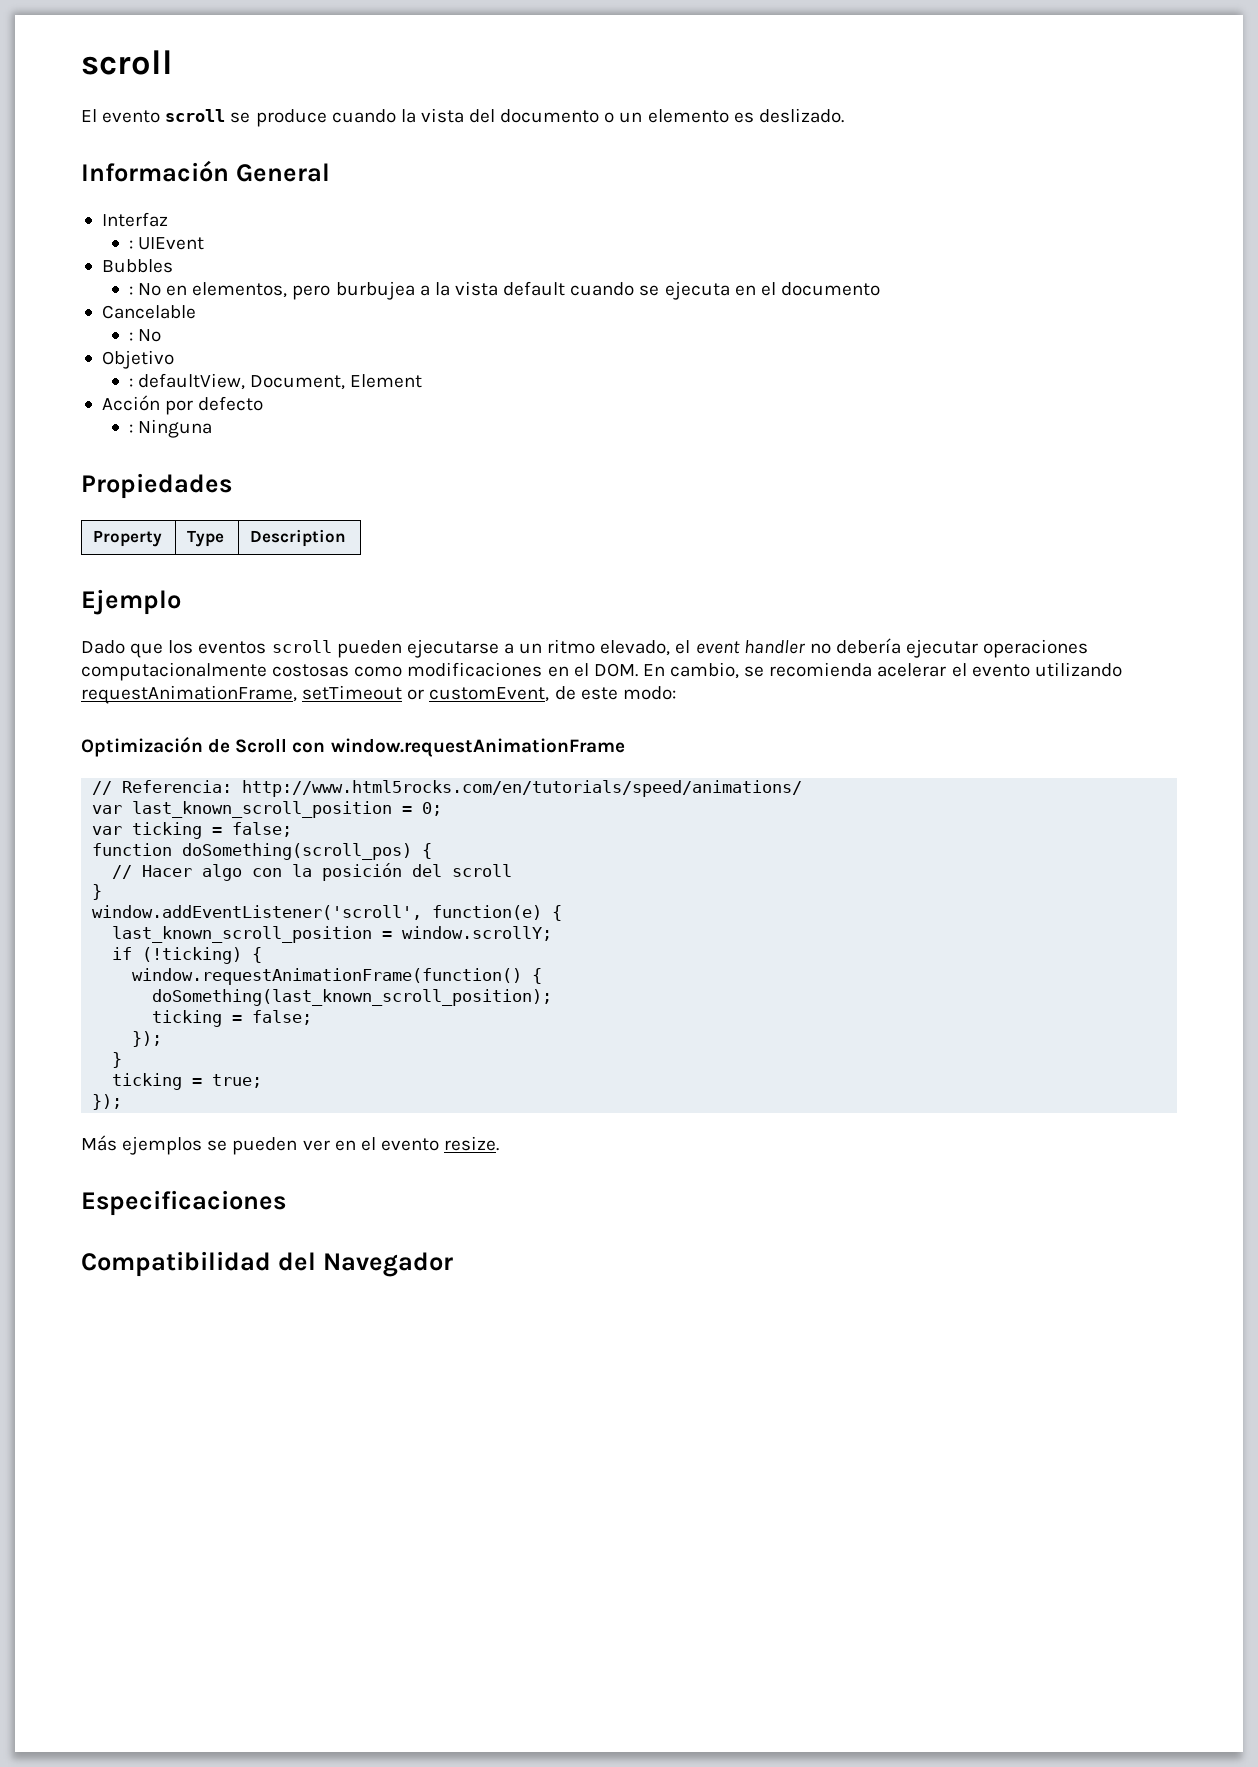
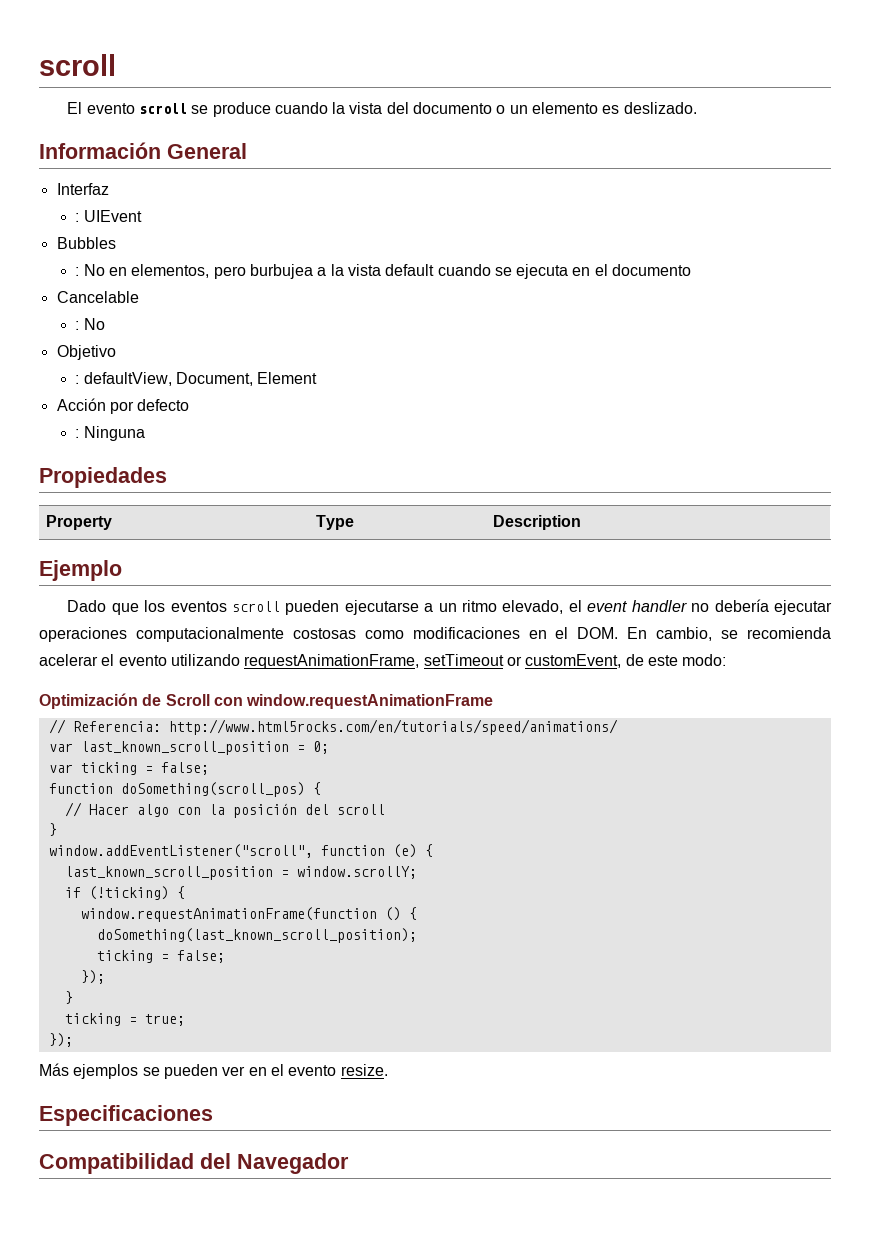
[92,905,543,920] window.addEventListener('scroll', function(e) -> [48,844,417,858] window.addEventListener("scroll", function (e)
[132,968,523,985] window.requestAnimationFrame(function() -> [80,907,401,922] window.requestAnimationFrame(function ()

